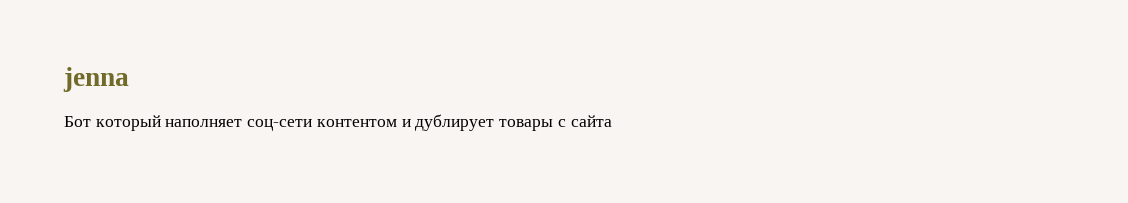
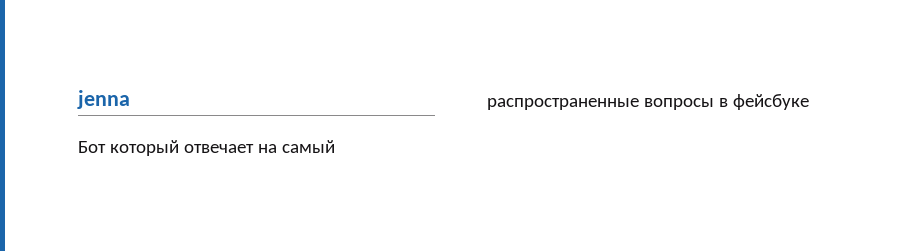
[165,114,612,131] наполняет соц-сети контентом и дублирует товары с сайта -> [183,140,335,153] [487,94,809,110] отвечает на самый распространенные вопросы в фейсбуке

